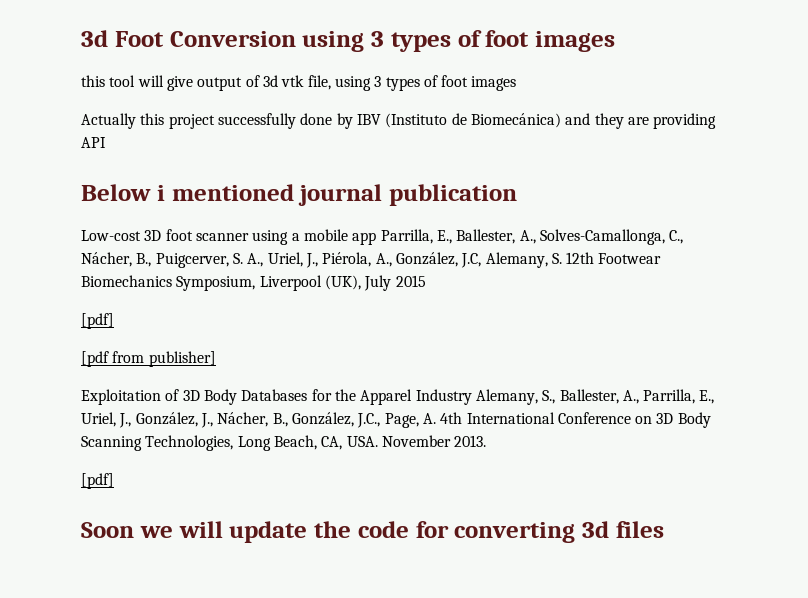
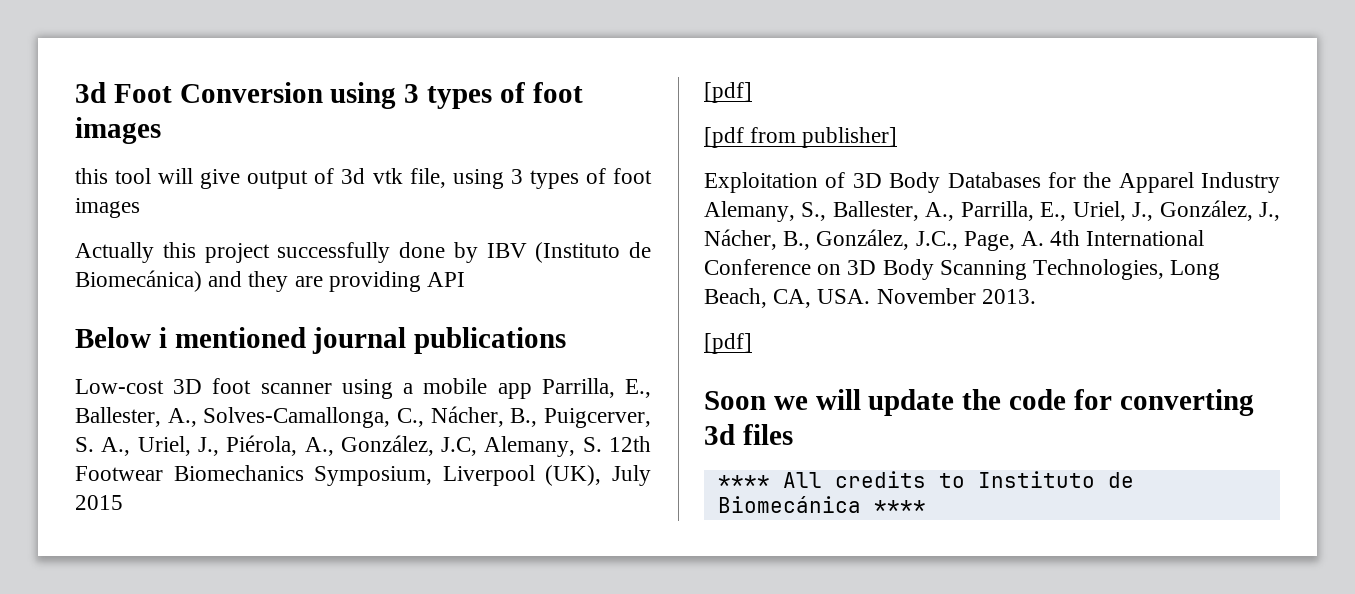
[389,184,517,206] publication -> [414,327,567,354] publications
(664, 529) none -> [717,471,1134,488] [717,496,926,513] // **** All credits to Instituto de Biomecánica ****

